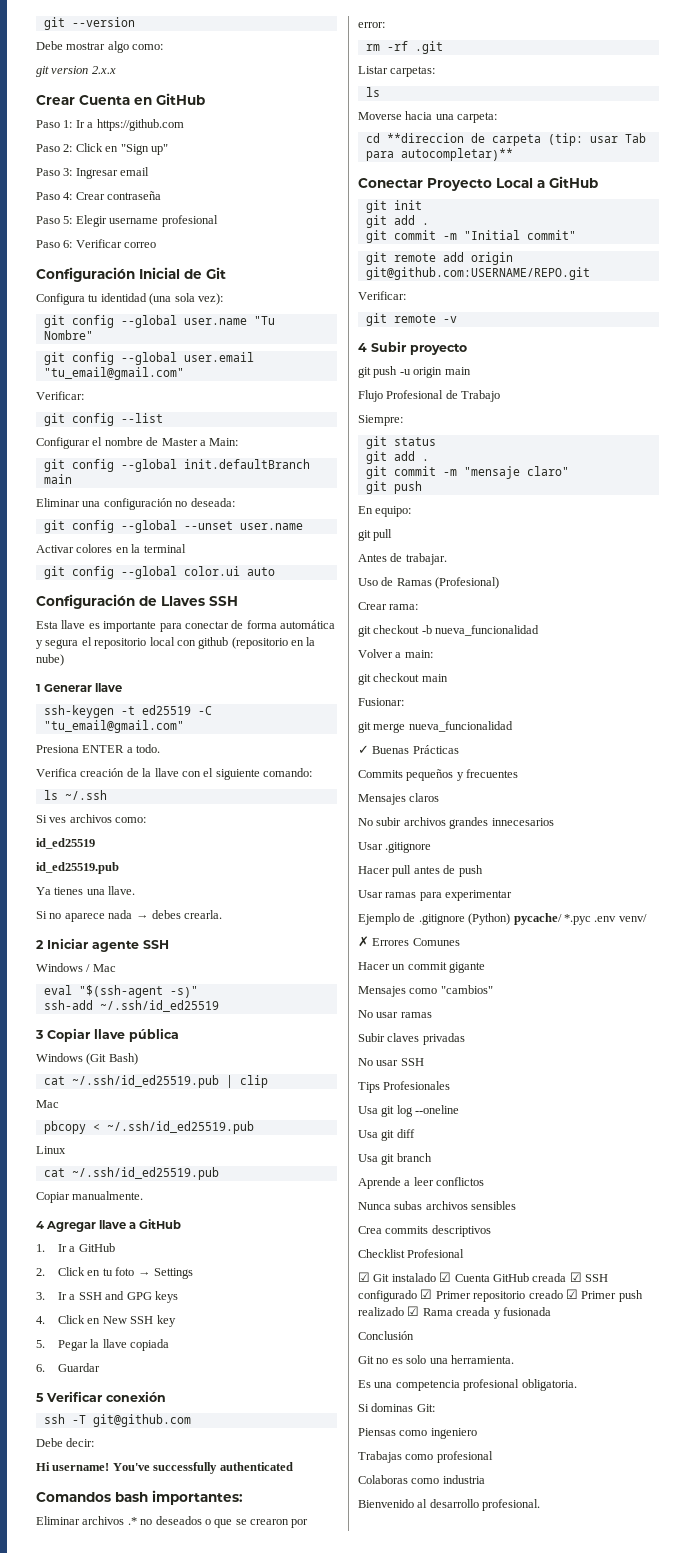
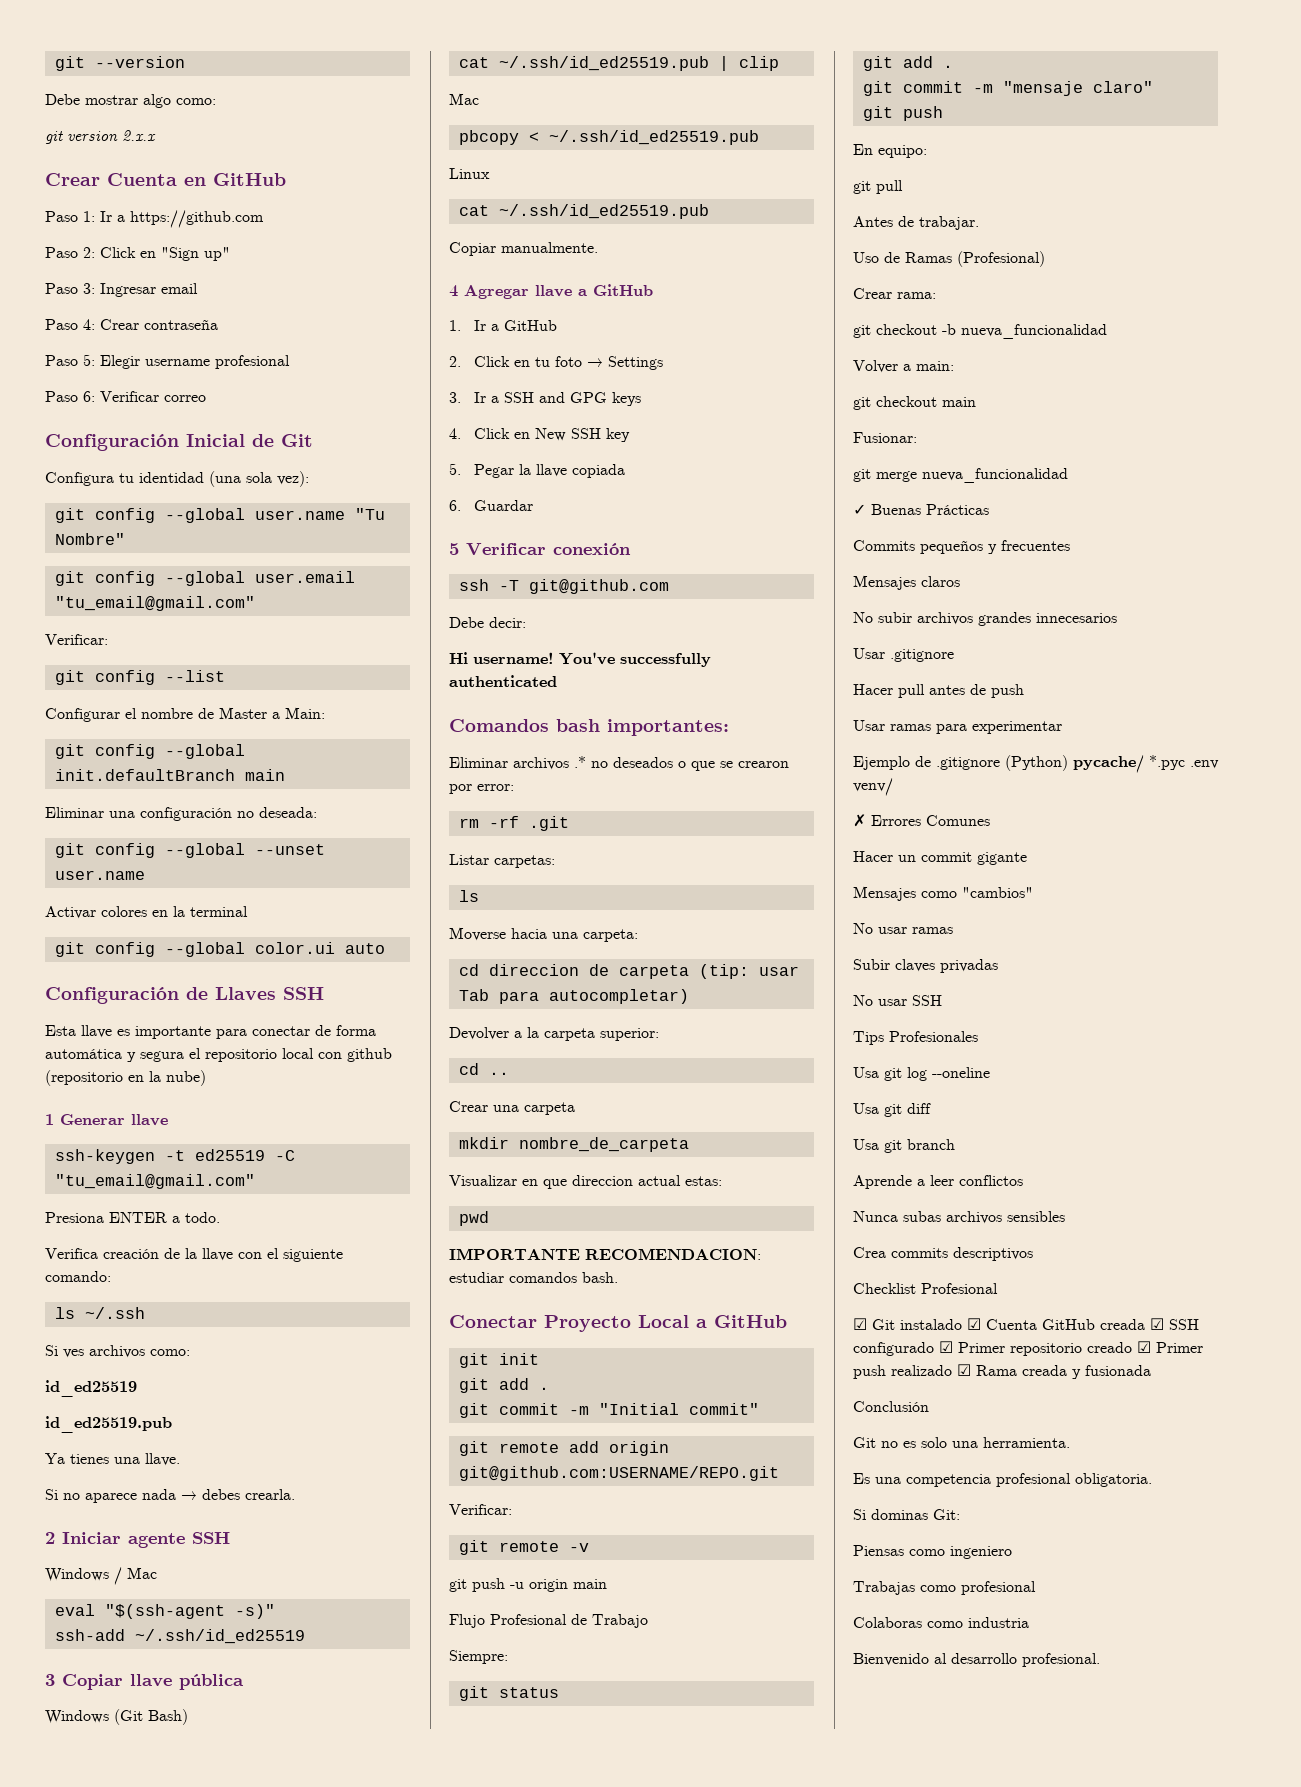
[386,133,464,143] **direccion -> [488,964,579,976] direccion
[400,148,513,161] autocompletar)** -> [548,989,689,1004] [449,1027,659,1041] [458,1063,509,1075] [449,1101,575,1115] [458,1137,689,1152] [449,1175,722,1189] [458,1211,489,1226] [449,1248,761,1260] [449,1272,618,1283] autocompletar) // Devolver a la carpeta superior: // cd .. // Crear una carpeta // mkdir nombre_de_carpeta // Visualizar en que direccion actual estas: // pwd // IMPORTANTE RECOMENDACION: estudiar comandos bash.
[358,341,467,355] // 4 Subir proyecto -> (589, 1547) none

